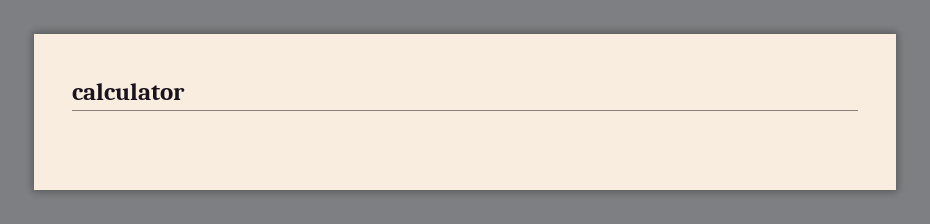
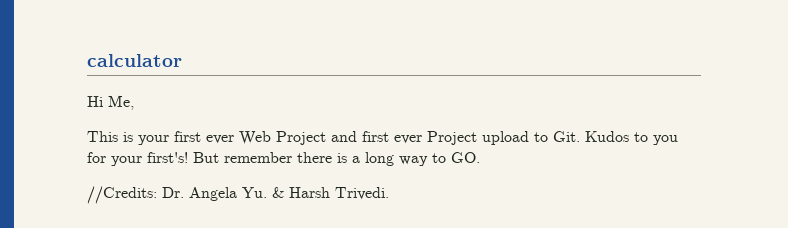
(185, 91) none -> [87,95,134,110] [87,131,678,145] [87,152,480,166] [87,186,389,204] // Hi Me, // This is your first ever Web Project and first ever Project upload to Git. Kudos to you for your first's! But remember there is a long way to GO. // //Credits: Dr. Angela Yu. & Harsh Trivedi.

